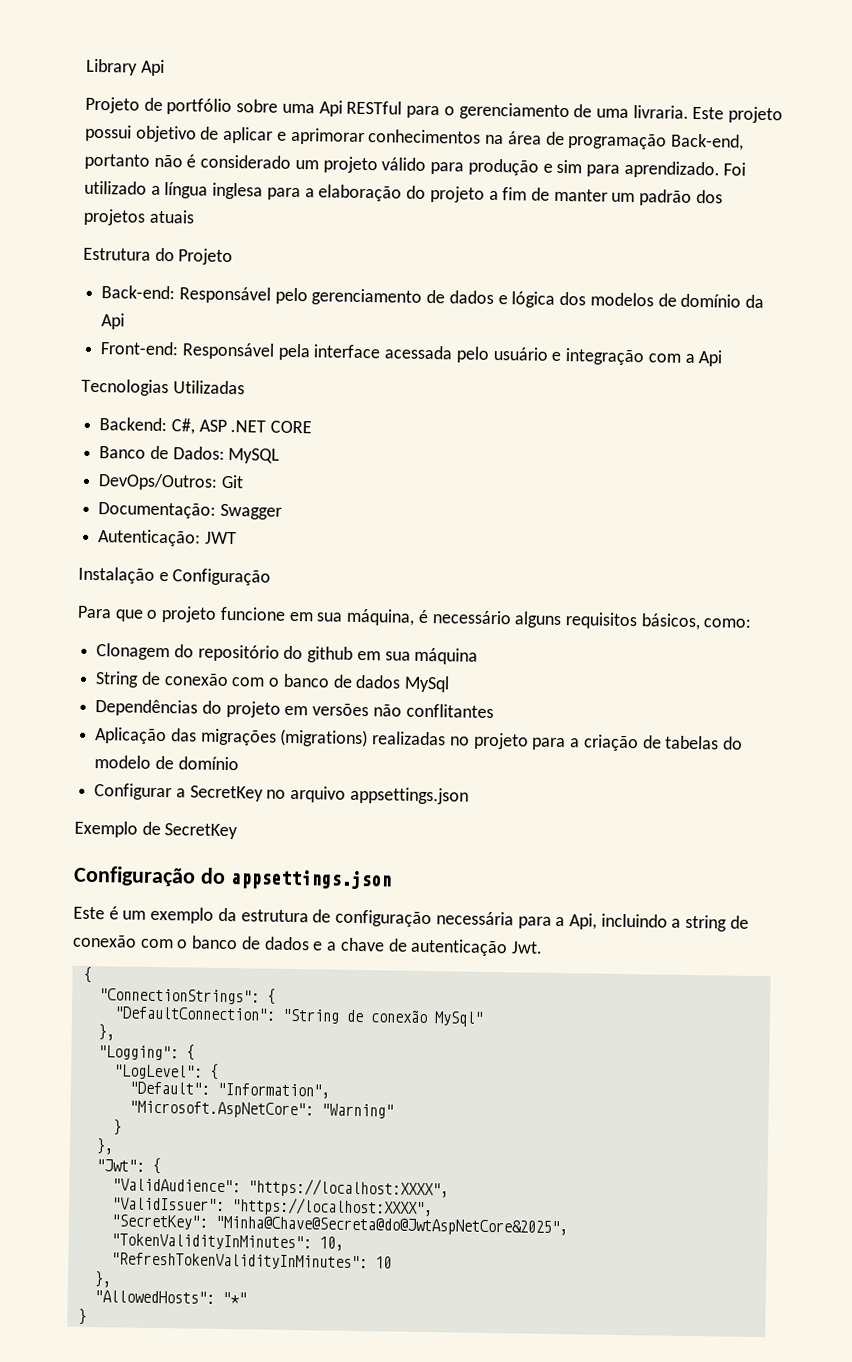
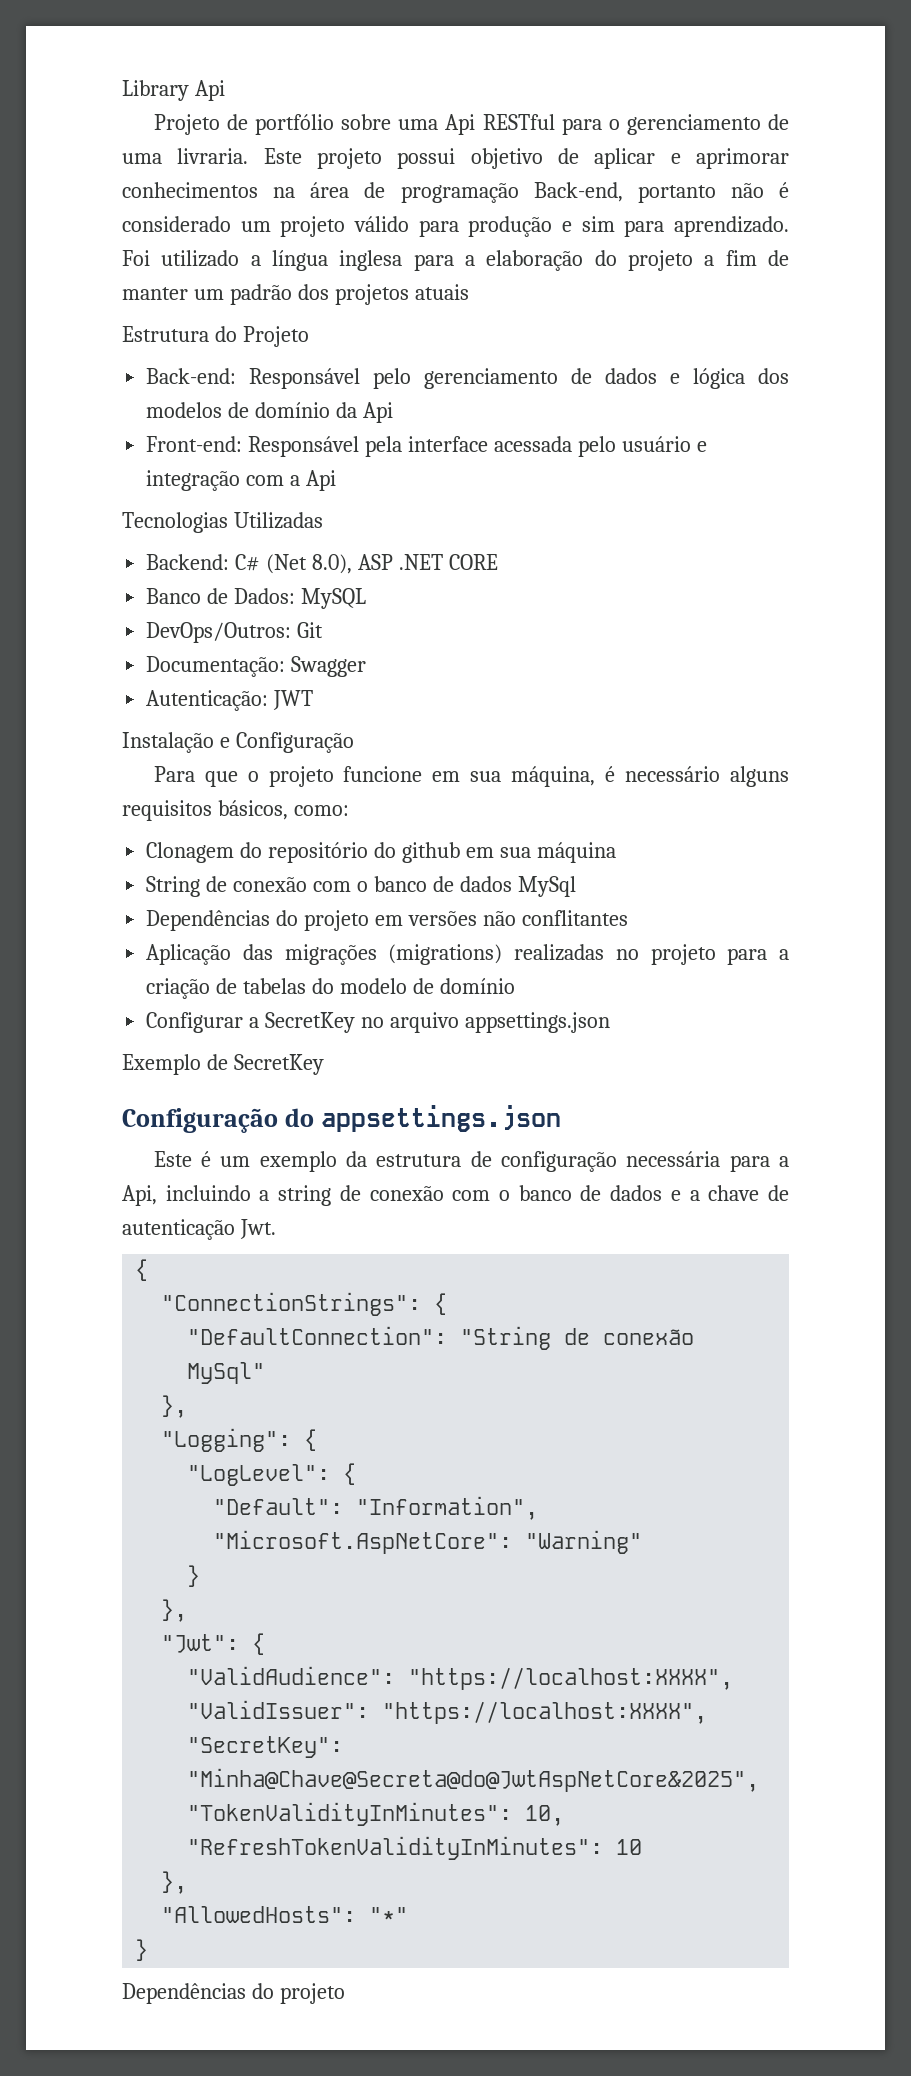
[170,418,195,435] C#, -> [235,554,353,574] C# (Net 8.0),
(87, 1316) none -> [122,1983,345,2004] // Dependências do projeto

